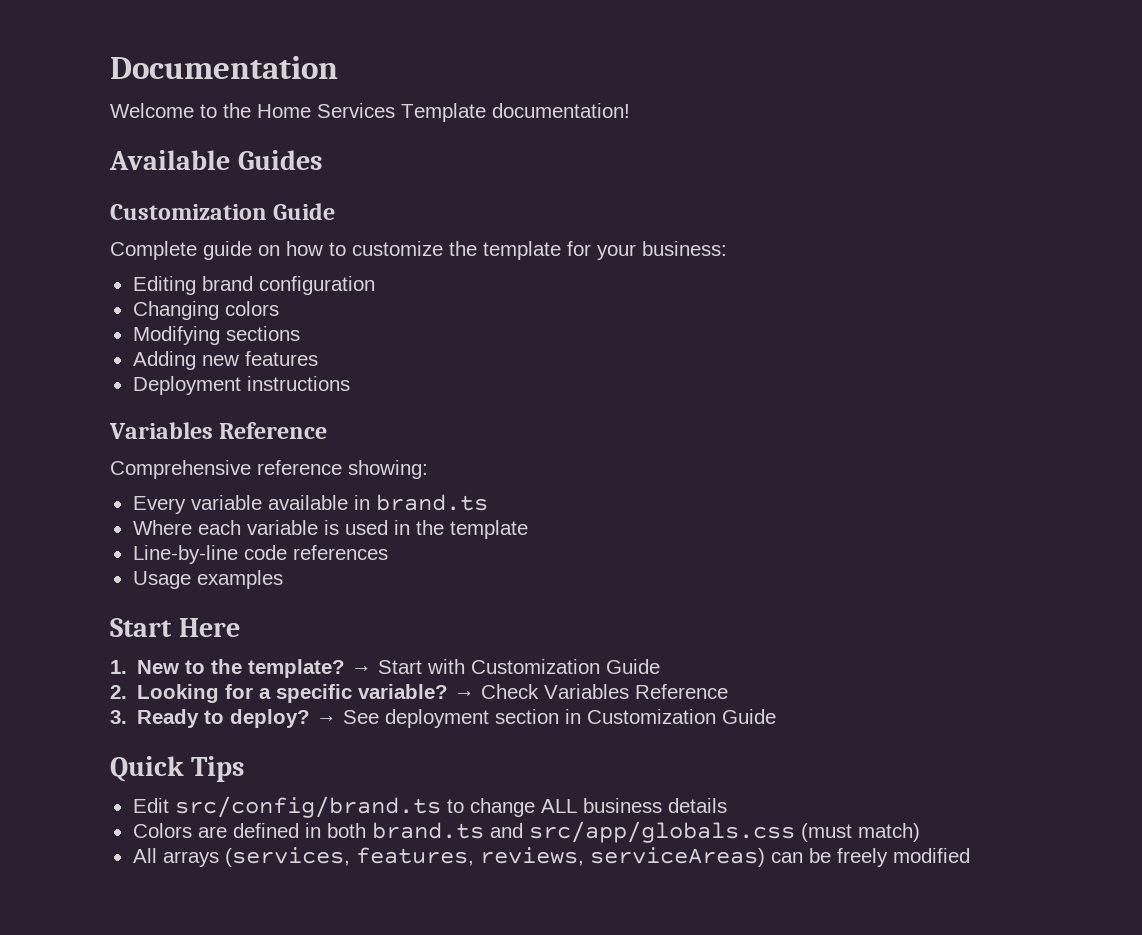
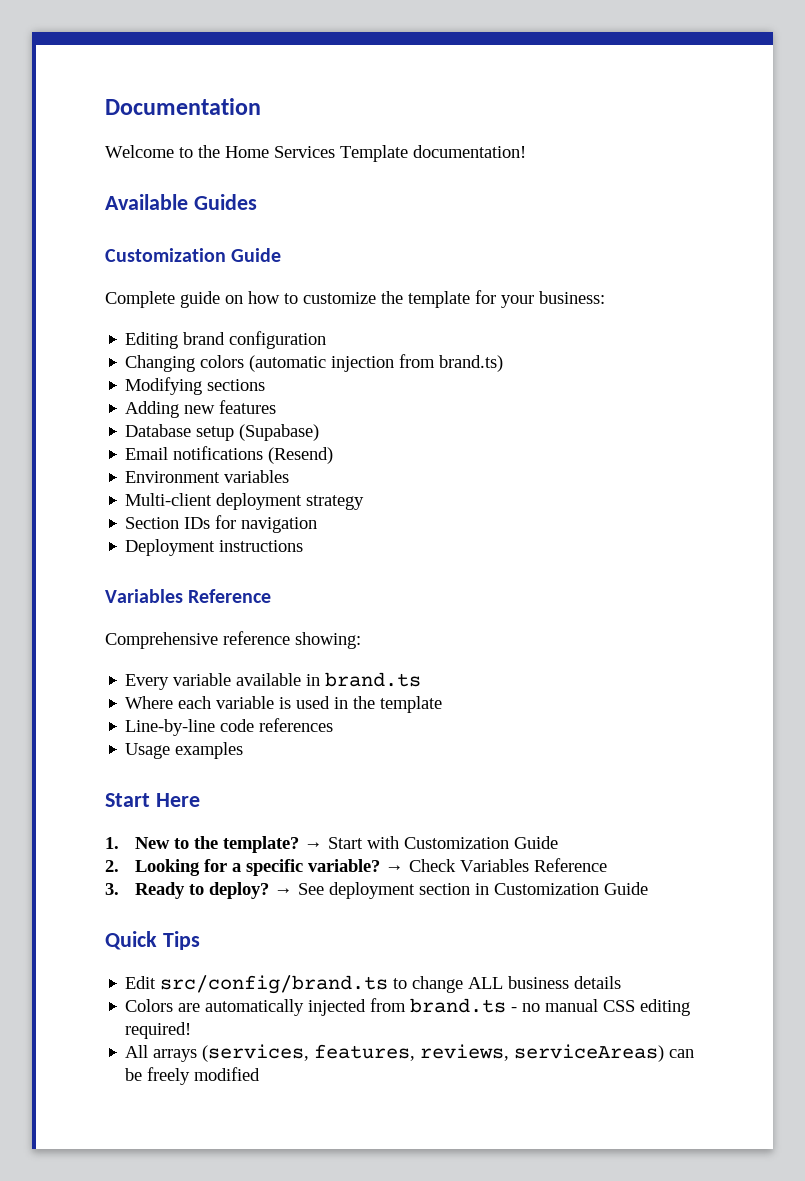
(279, 308) none -> [249,354,504,372] (automatic injection from brand.ts)
(318, 358) none -> [125,424,320,441] [125,446,334,464] [125,470,290,483] [125,493,365,510] [125,515,318,533] // Database setup (Supabase) // Email notifications (Resend) // Environment variables // Multi-client deployment strategy // Section IDs for navigation
[232,821,920,843] defined in both brand.ts and src/app/globals.css (must match) -> [205,998,691,1016] [125,1022,192,1039] automatically injected from brand.ts - no manual CSS editing required!

